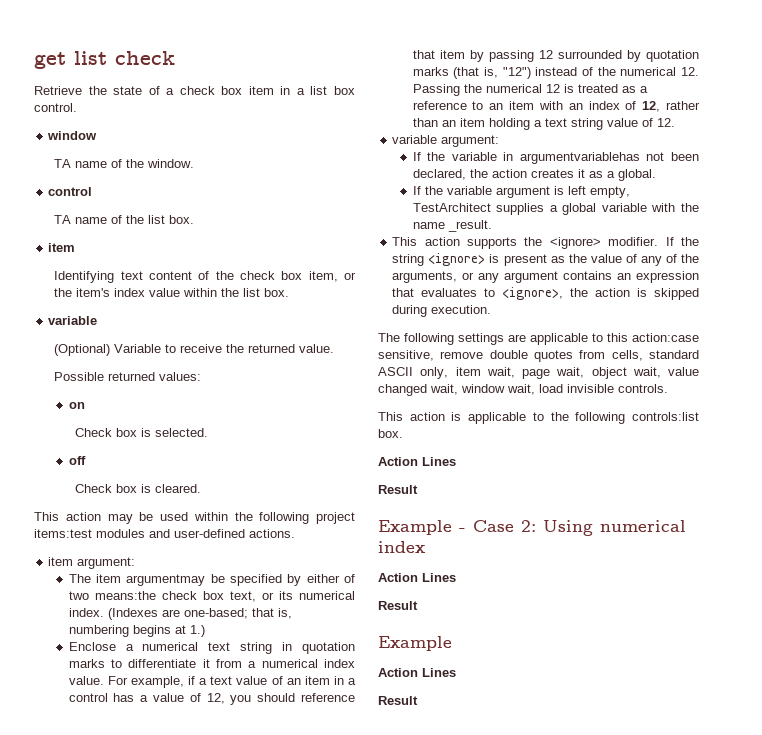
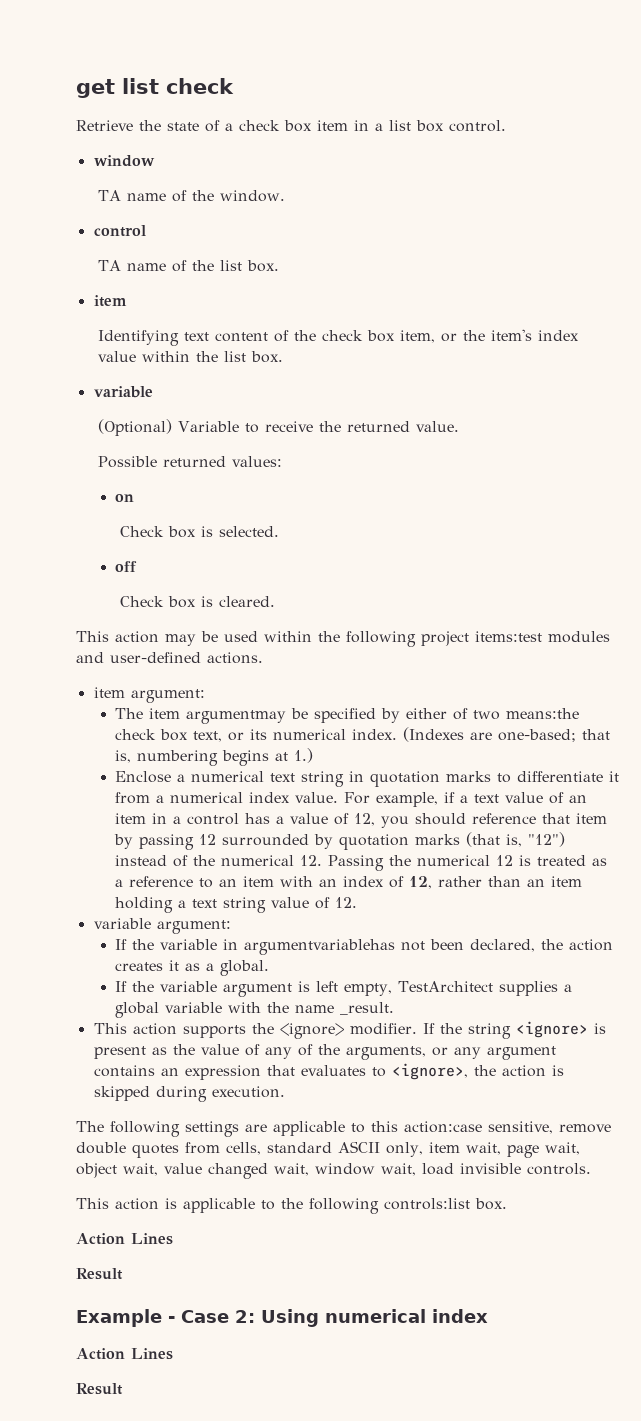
[378,636,452,651] [378,668,456,677] [378,696,418,705] // Example // Action Lines // Result -> (123, 1389) none

